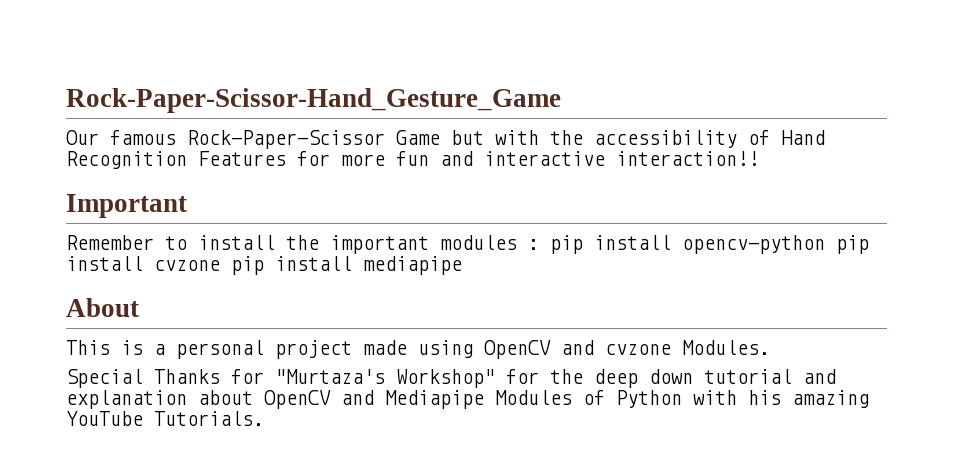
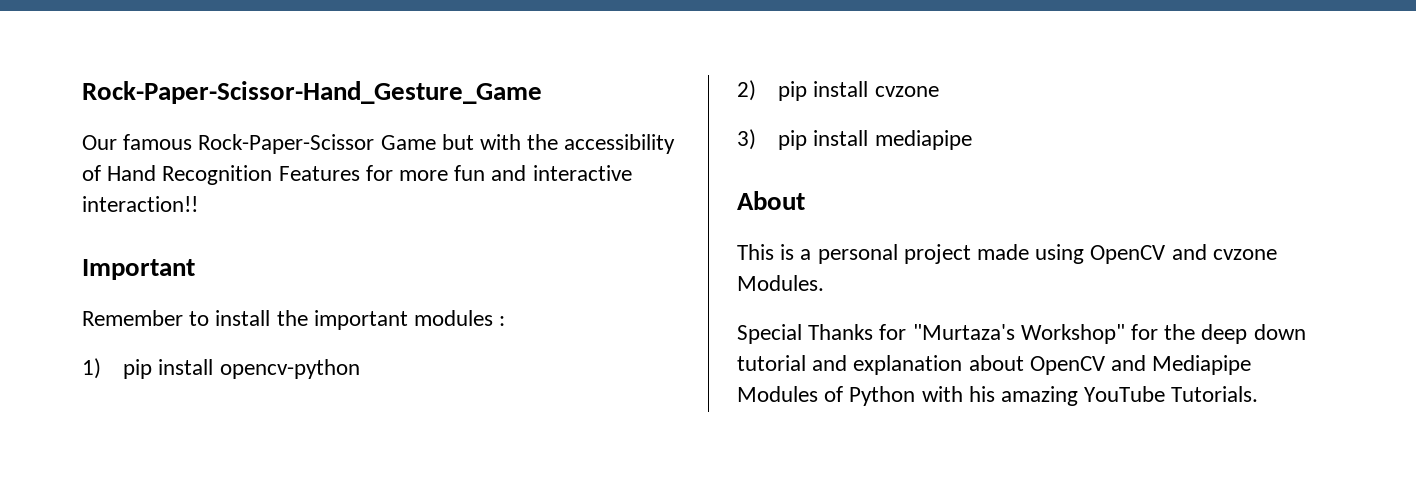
(539, 244) none -> [82,358,101,379] // 1)
(825, 244) none -> [737,80,756,101] // 2)
(220, 265) none -> [737,129,756,150] // 3)

